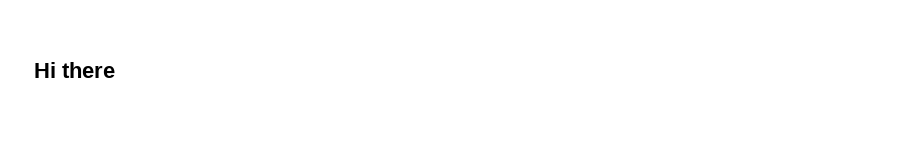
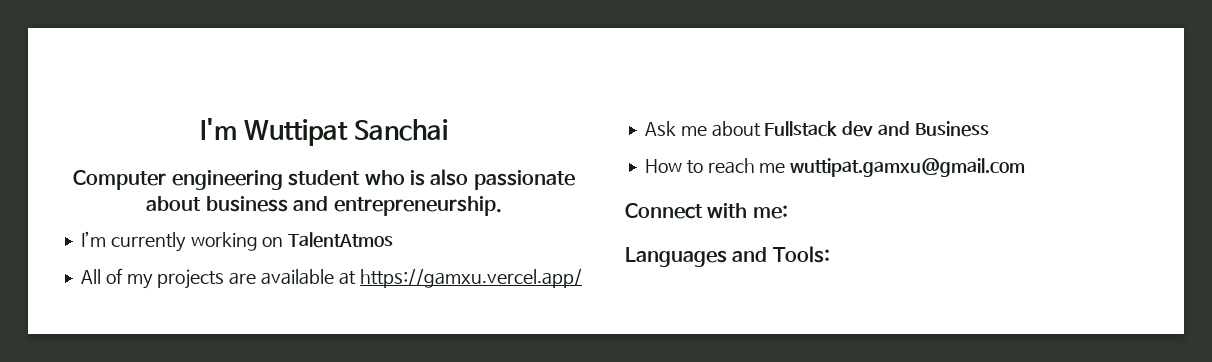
[34,62,115,78] Hi there -> [200,118,448,146] [73,169,575,190] [146,196,502,216] [80,231,394,252] [80,268,582,289] [644,121,989,137] [644,158,1026,177] [625,203,788,219] [625,246,830,267] I'm Wuttipat Sanchai // Computer engineering student who is also passionate about business and entrepreneurship. // I’m currently working on TalentAtmos // All of my projects are available at https://gamxu.vercel.app/ // Ask me about Fullstack dev and Business // How to reach me wuttipat.gamxu@gmail.com // Connect with me: // Languages and Tools:

